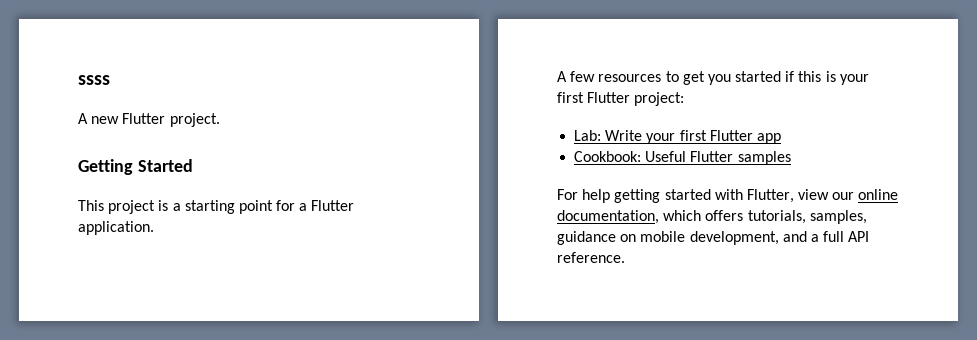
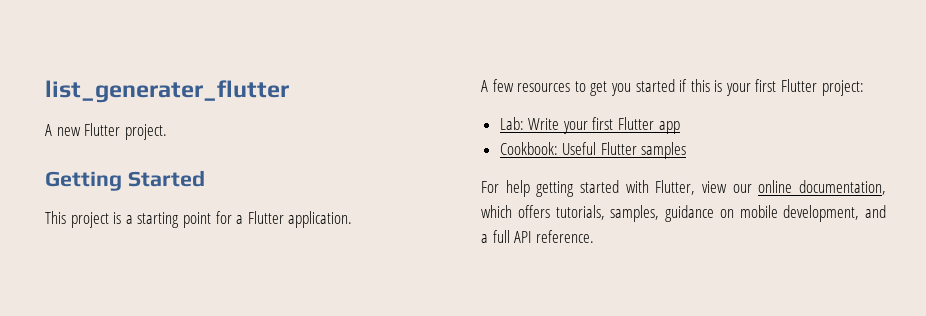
[78,75,110,85] ssss -> [45,80,289,103] list_generater_flutter

